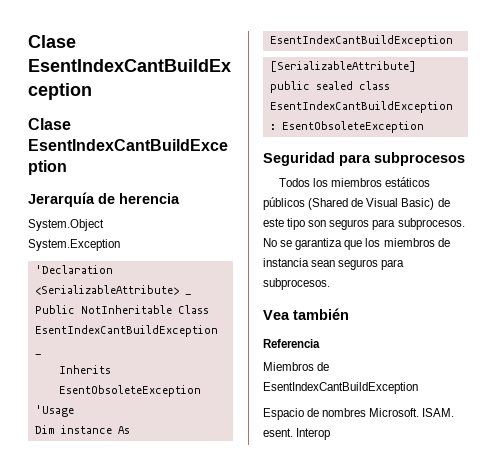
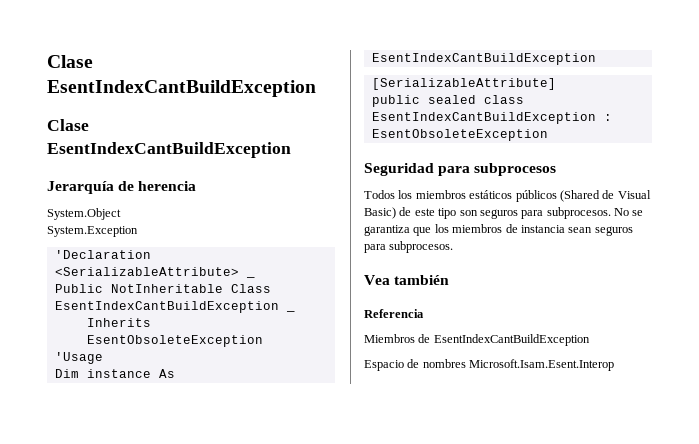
[369,408,455,417] [263,428,331,440] Microsoft. ISAM. esent. Interop -> [469,359,615,371] Microsoft.Isam.Esent.Interop

